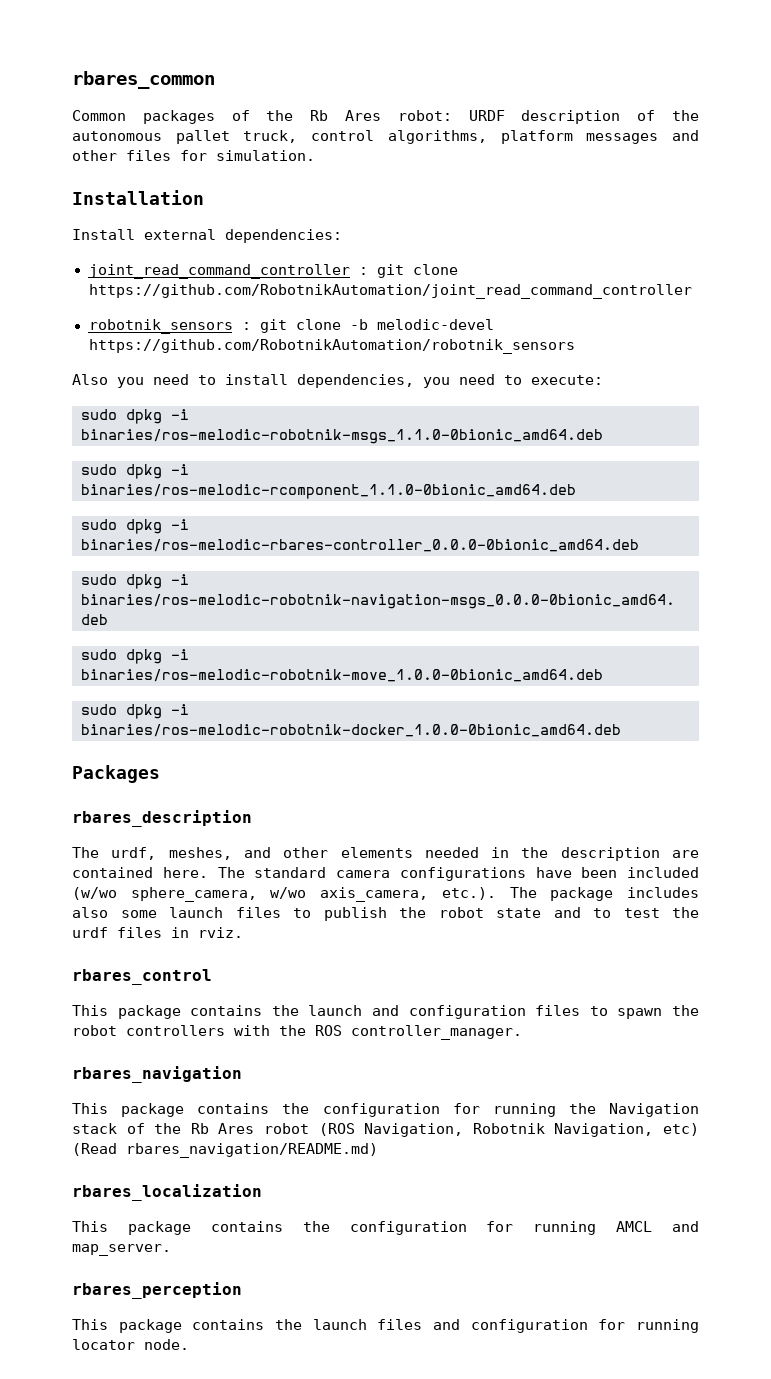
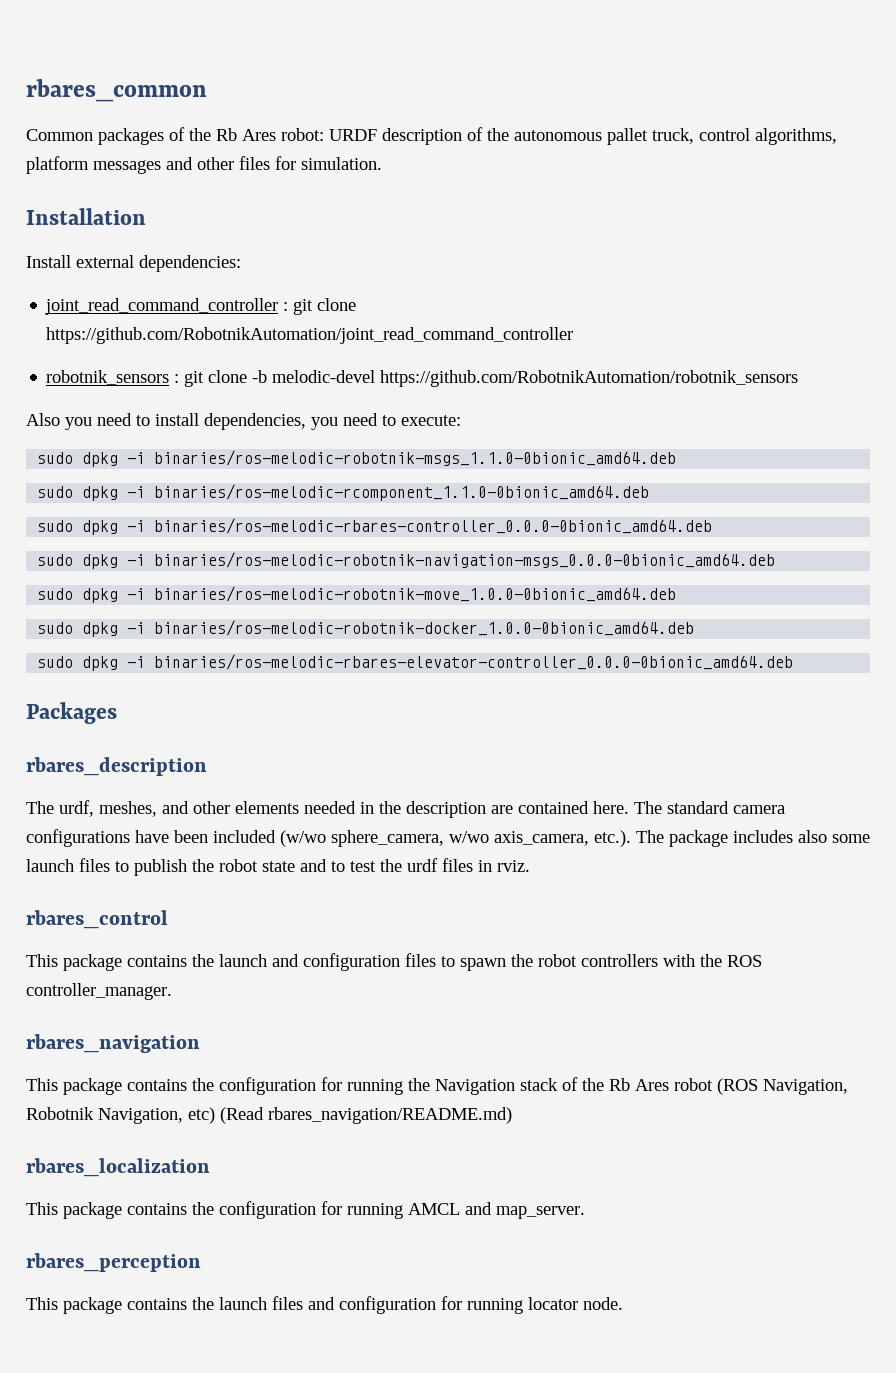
(621, 730) none -> [37,654,794,671] // sudo dpkg -i binaries/ros-melodic-rbares-elevator-controller_0.0.0-0bionic_amd64.deb

